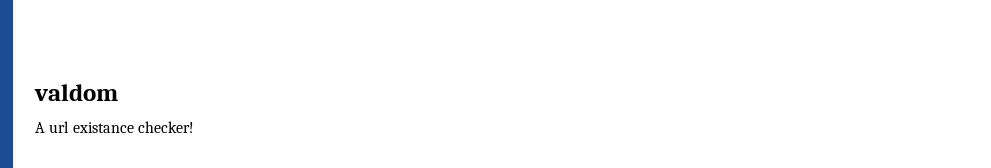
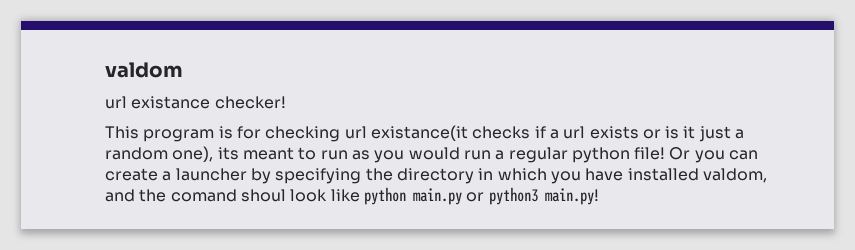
[35,122,45,133] A -> (183, 70) none
(194, 127) none -> [105,125,745,142] [105,146,759,163] [105,168,767,184] [105,187,599,205] // This program is for checking url existance(it checks if a url exists or is it just a random one), its meant to run as you would run a regular python file! Or you can create a launcher by specifying the directory in which you have installed valdom, and the comand shoul look like python main.py or python3 main.py!

